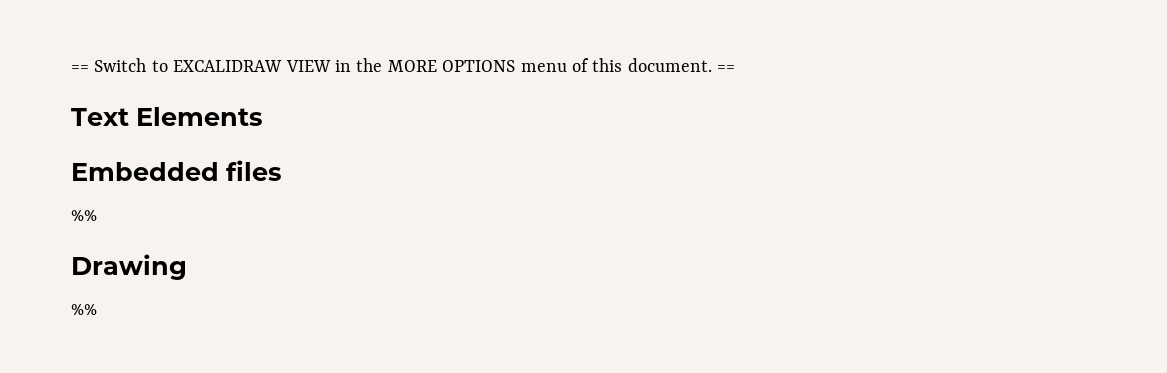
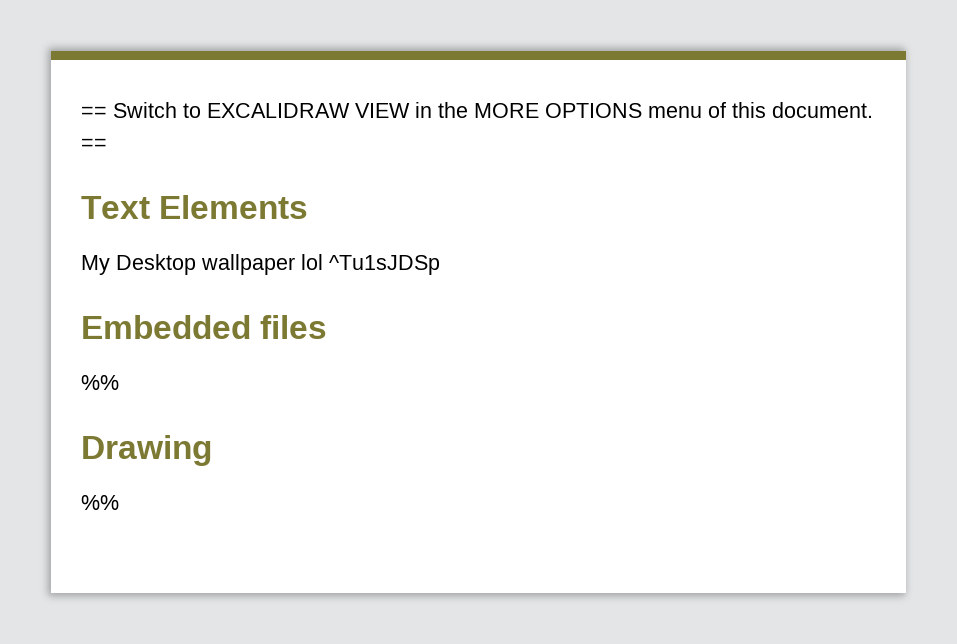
(263, 116) none -> [81,254,440,275] // My Desktop wallpaper lol ^Tu1sJDSp

